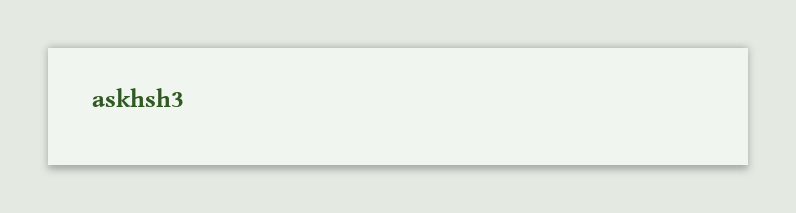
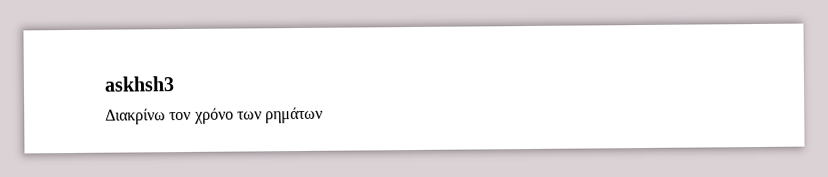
(184, 97) none -> [105,106,324,125] // Διακρίνω τον χρόνο των ρημάτων

